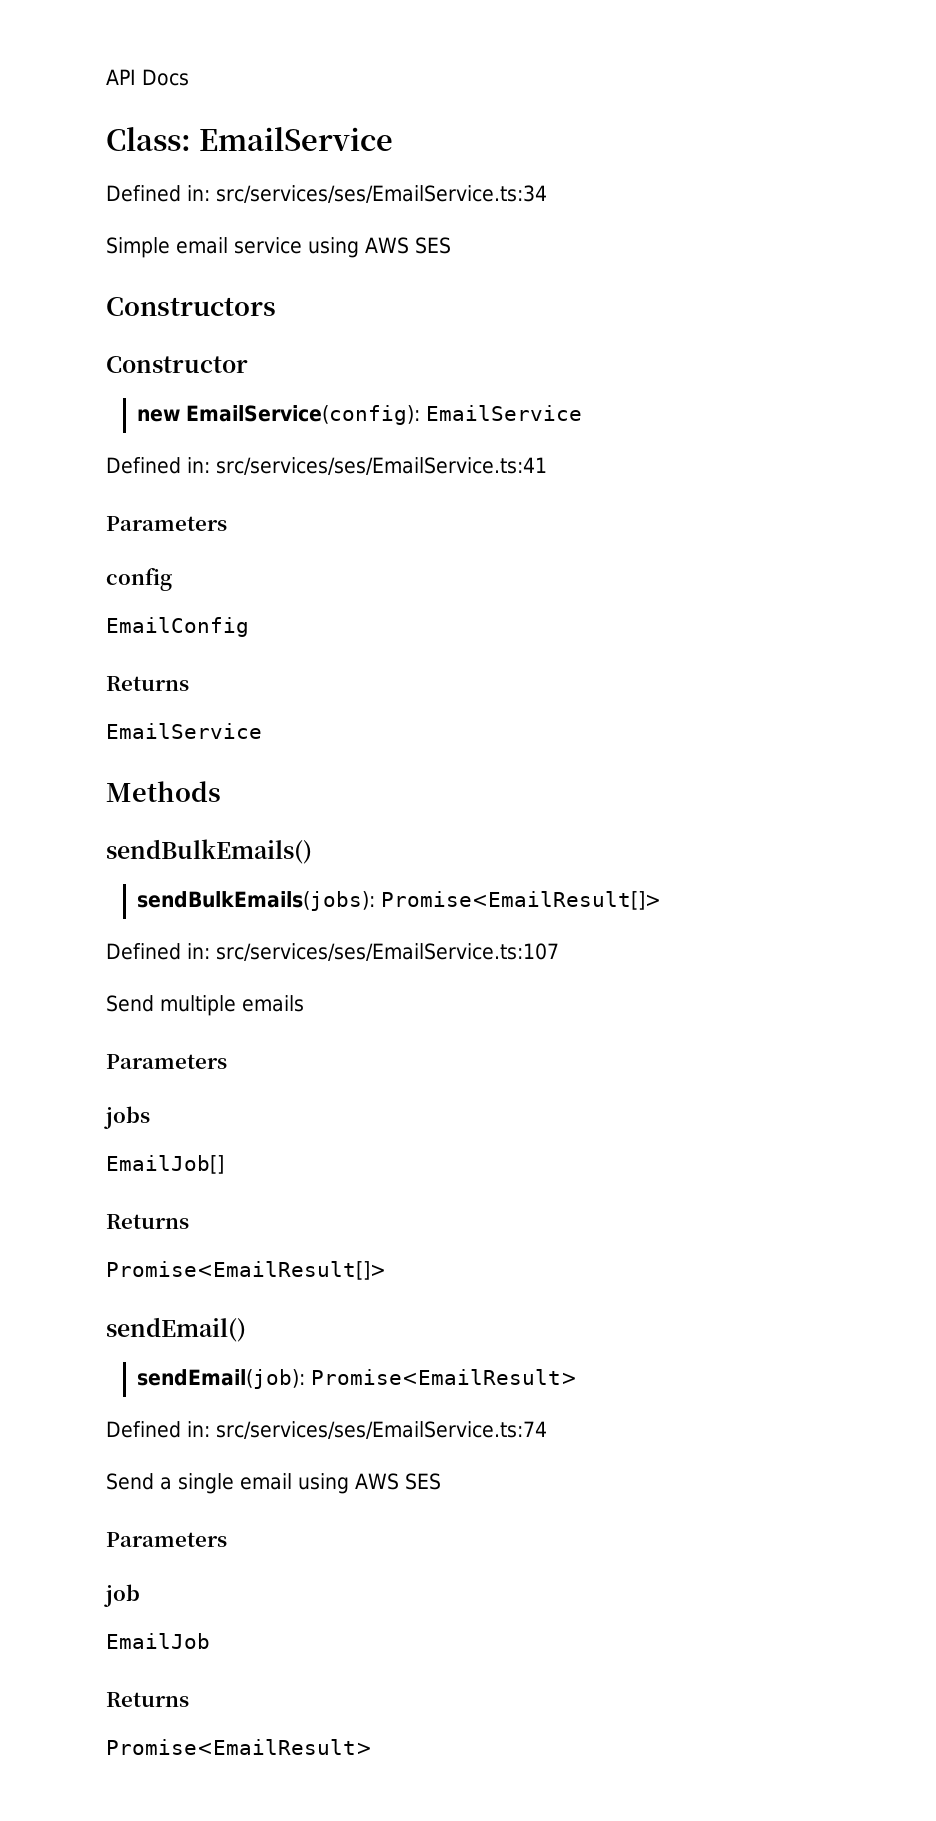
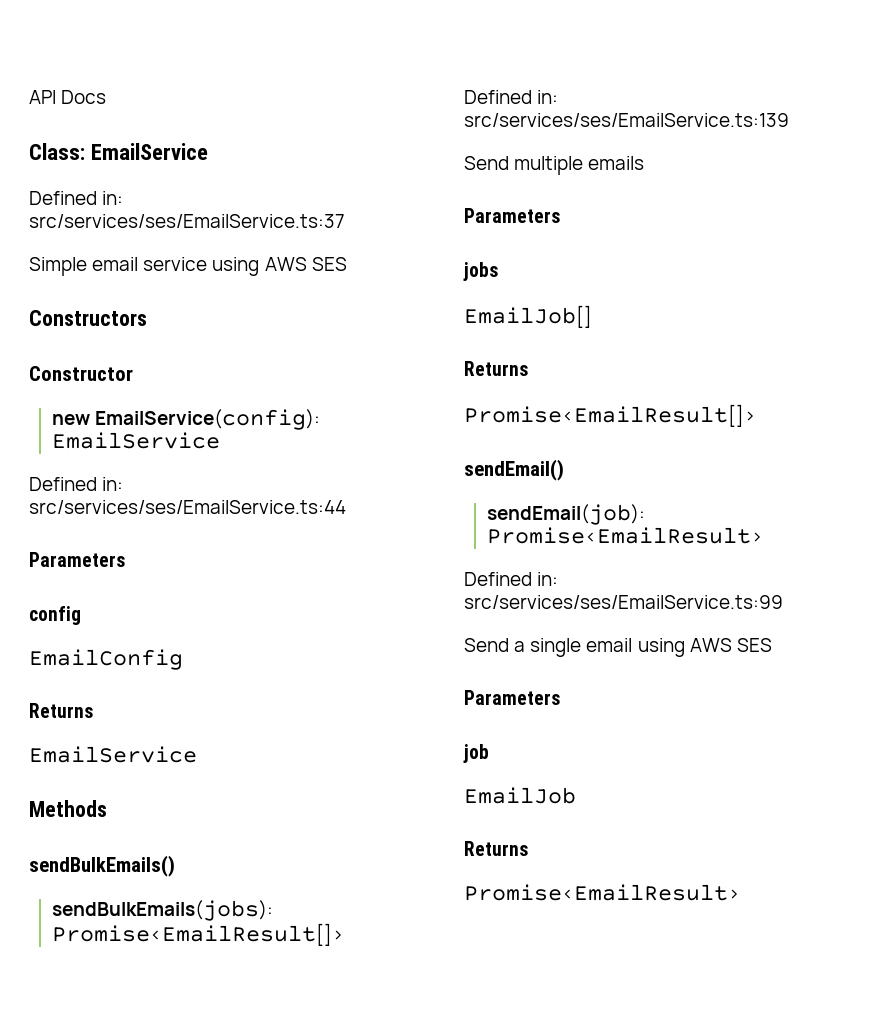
[216,185,547,203] src/services/ses/EmailService.ts:34 -> [29,214,345,228] src/services/ses/EmailService.ts:37
[216,457,547,475] src/services/ses/EmailService.ts:41 -> [29,500,346,514] src/services/ses/EmailService.ts:44
[216,943,559,961] src/services/ses/EmailService.ts:107 -> [464,113,789,127] src/services/ses/EmailService.ts:139
[216,1421,547,1439] src/services/ses/EmailService.ts:74 -> [464,595,783,609] src/services/ses/EmailService.ts:99

